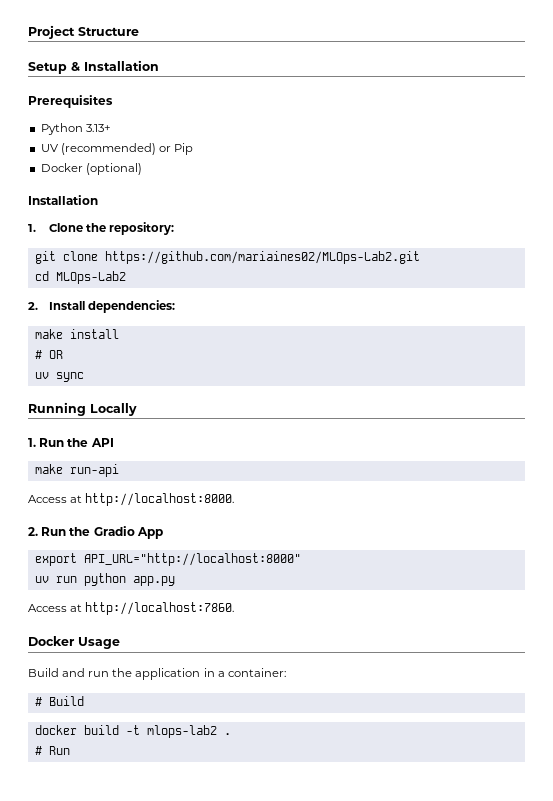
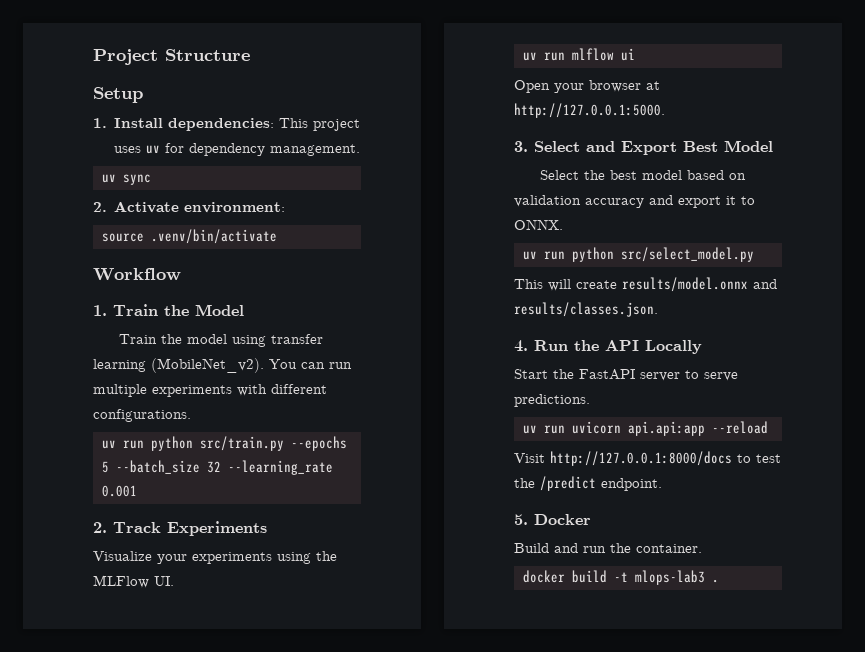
[71,60,159,71] [28,95,113,108] [40,123,111,135] [40,143,193,155] [40,163,142,175] [28,195,98,205] [28,222,175,235] [34,251,420,264] [34,271,126,284] [28,300,175,313] [34,329,119,339] [34,350,63,359] [34,372,84,382] [28,402,137,416] [28,438,114,447] [34,464,119,477] [28,493,235,506] [28,526,163,539] [34,553,301,566] [34,573,175,586] [28,602,235,615] [28,636,120,649] & Installation // Prerequisites // Python 3.13+ // UV (recommended) or Pip // Docker (optional) // Installation // 1. Clone the repository: // git clone https://github.com/mariaines02/MLOps-Lab2.git // cd MLOps-Lab2 // 2. Install dependencies: // make install // # OR // uv sync // Running Locally // 1. Run the API // make run-api // Access at http://localhost:8000. // 2. Run the Gradio App // export API_URL="http://localhost:8000" // uv run python app.py // Access at http://localhost:7860. // Docker Usage -> [93,118,361,131] [114,143,361,156] [101,174,151,185] [93,201,286,213] [101,229,277,244] [93,268,181,281] [93,304,244,316] [119,334,324,347] [93,358,352,373] [93,384,327,397] [93,409,191,422] [101,436,347,451] [101,460,333,475] [101,485,137,497] [93,521,267,536] [93,551,337,564] [93,575,174,588] [522,48,635,61] [514,80,660,93] [514,103,665,118] [514,140,773,155] [540,170,747,180] [514,195,755,208] [514,219,563,230] [522,247,754,262] [514,277,777,292] [514,302,658,317] [514,340,702,354] [514,369,738,381] [514,394,590,407] [522,421,768,436] [514,451,781,466] [514,476,662,491] [514,514,591,525] // 1. Install dependencies: This project uses uv for dependency management. // uv sync // 2. Activate environment: // source .venv/bin/activate // Workflow // 1. Train the Model // Train the model using transfer learning (MobileNet_v2). You can run multiple experiments with different configurations. // uv run python src/train.py --epochs 5 --batch_size 32 --learning_rate 0.001 // 2. Track Experiments // Visualize your experiments using the MLFlow UI. // uv run mlflow ui // Open your browser at http://127.0.0.1:5000. // 3. Select and Export Best Model // Select the best model based on validation accuracy and export it to ONNX. // uv run python src/select_model.py // This will create results/model.onnx and results/classes.json. // 4. Run the API Locally // Start the FastAPI server to serve predictions. // uv run uvicorn api.api:app --reload // Visit http://127.0.0.1:8000/docs to test the /predict endpoint. // 5. Docker
[135,668,286,680] [34,696,84,706] application in a container: // # Build -> [636,544,702,553] container.
[146,725,217,738] mlops-lab2 -> [634,570,705,585] mlops-lab3
[34,746,70,755] // # Run -> (719, 581) none

